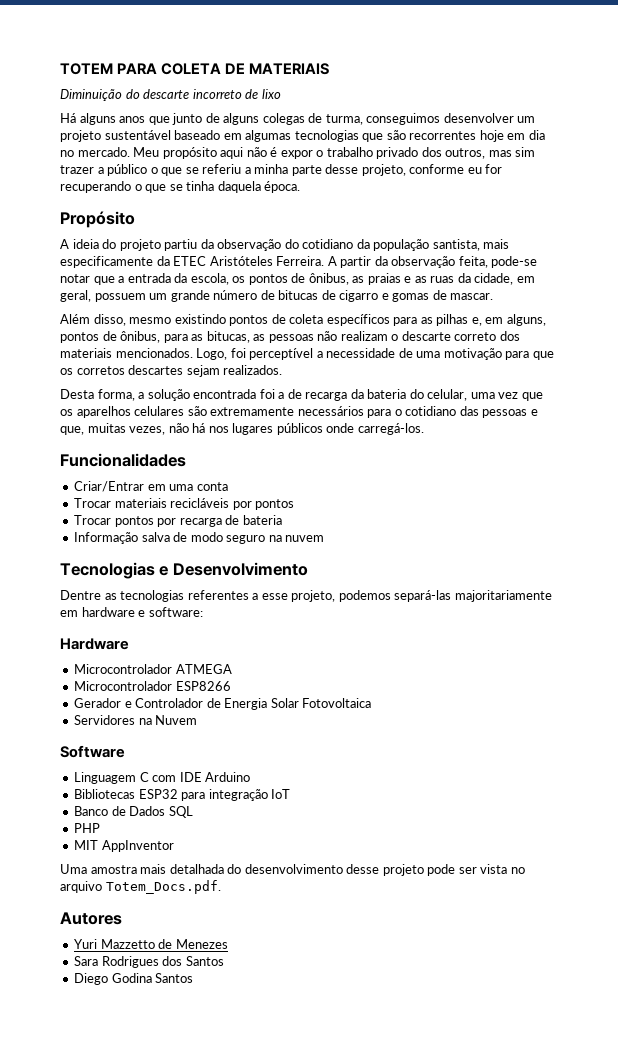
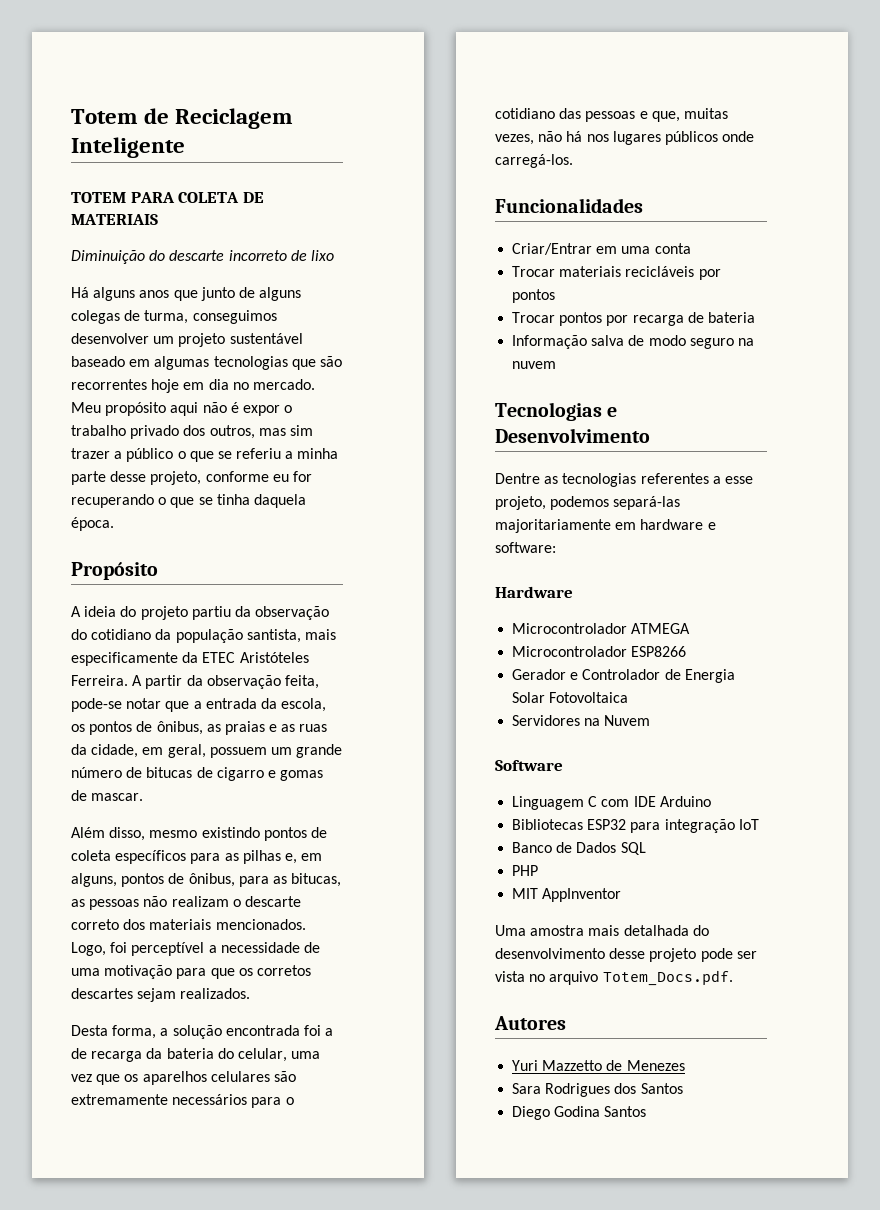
(60, 69) none -> [71,108,294,129] [71,137,185,158] Totem de Reciclagem Inteligente //

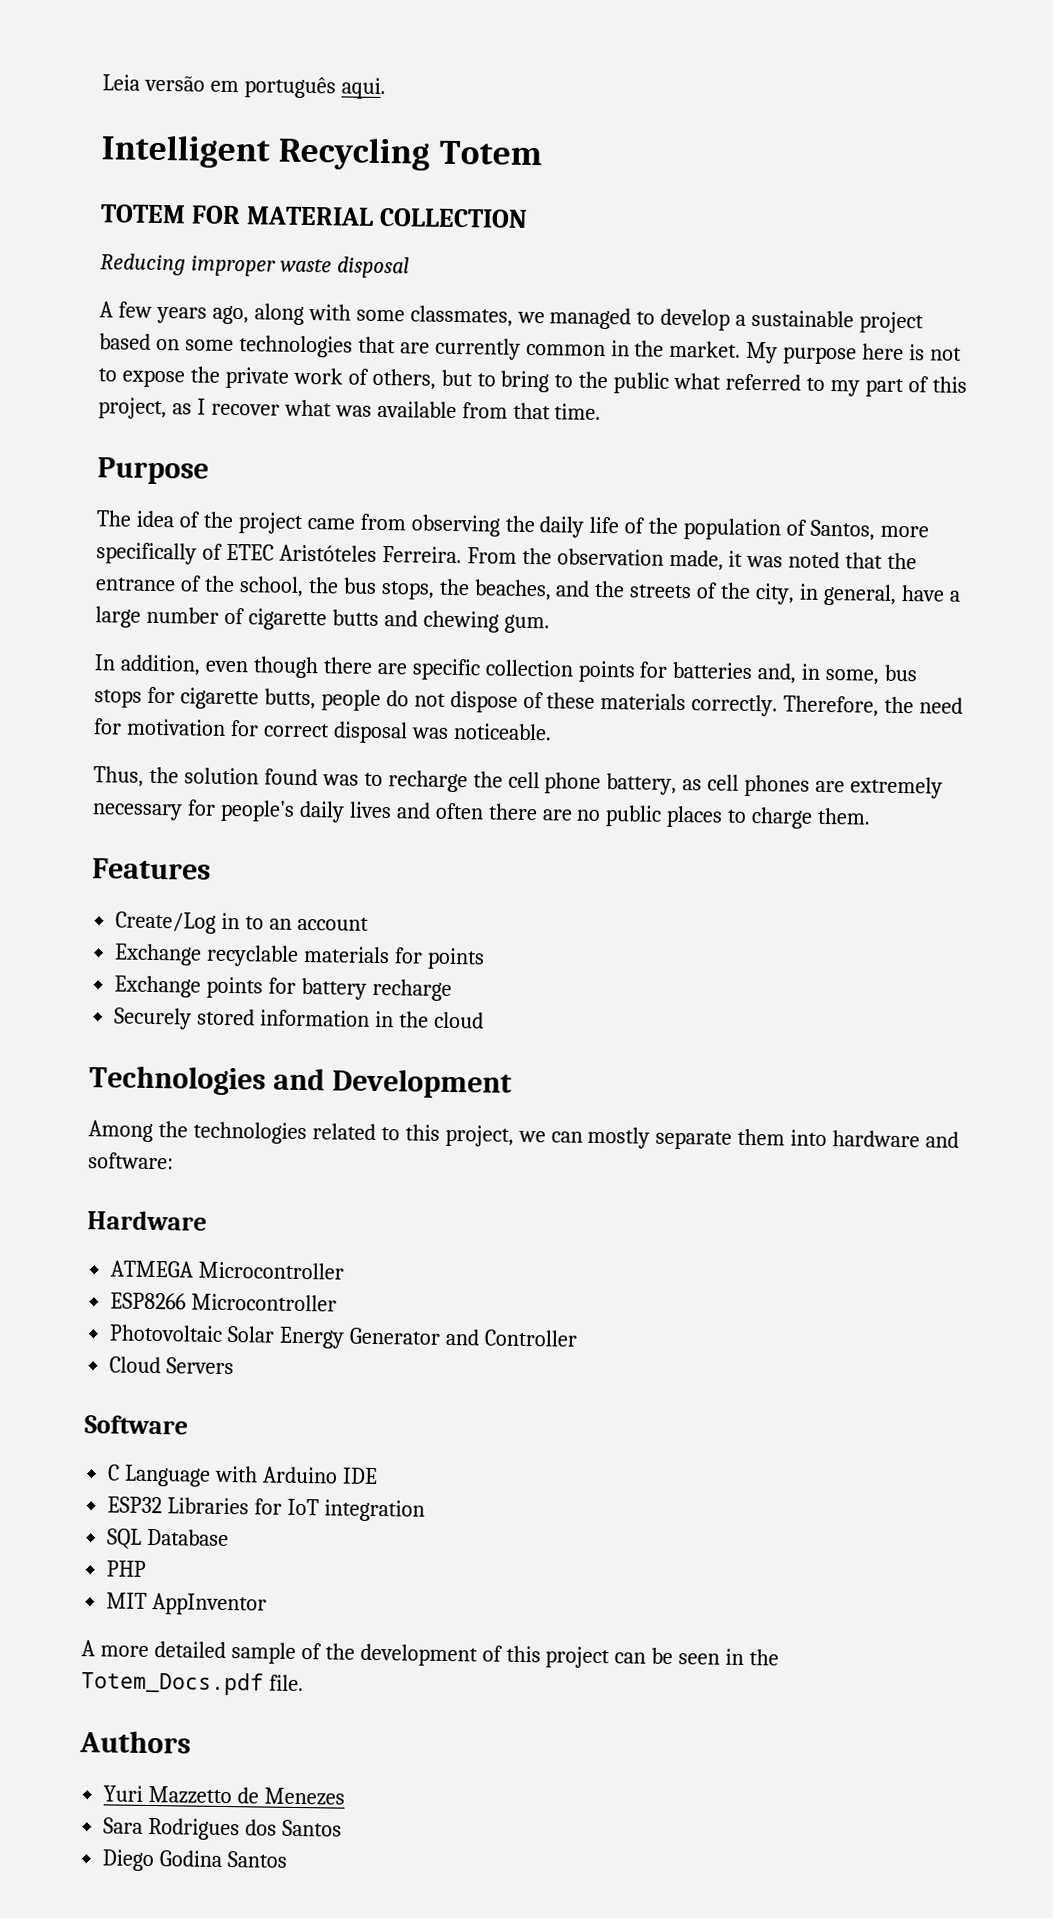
[71,108,294,129] [71,137,185,158] [71,192,264,203] [71,214,158,225] [71,250,334,264] [71,287,302,301] [71,310,277,324] [71,333,303,347] [71,356,342,370] [71,379,315,393] [71,402,293,416] [71,425,313,439] [71,448,339,462] [71,471,312,485] [71,494,306,508] [71,517,114,531] [71,562,158,580] [71,606,330,620] [71,629,336,643] [71,652,309,666] [71,675,319,689] [71,698,327,712] [71,721,328,735] [71,744,343,758] [71,767,324,781] [71,790,144,801] [71,827,327,841] [71,850,323,864] [71,873,342,887] [71,896,301,910] [71,919,306,930] [71,942,320,956] [71,965,311,979] [71,988,251,1002] [71,1025,334,1039] [71,1048,321,1062] [71,1071,296,1085] [71,1094,294,1108] [495,108,728,122] [495,131,755,145] [495,154,573,168] [495,198,643,213] [512,243,691,255] [512,266,721,280] [512,289,556,303] [512,312,755,326] [512,335,754,349] [512,361,557,369] [495,402,618,421] [495,428,650,443] [495,473,753,487] [495,496,681,510] [495,519,716,533] Totem de Reciclagem Inteligente // TOTEM PARA COLETA DE MATERIAIS // Diminuição do descarte incorreto de lixo // Há alguns anos que junto de alguns colegas de turma, conseguimos desenvolver um projeto sustentável baseado em algumas tecnologias que são recorrentes hoje em dia no mercado. Meu propósito aqui não é expor o trabalho privado dos outros, mas sim trazer a público o que se referiu a minha parte desse projeto, conforme eu for recuperando o que se tinha daquela época. // Propósito // A ideia do projeto partiu da observação do cotidiano da população santista, mais especificamente da ETEC Aristóteles Ferreira. A partir da observação feita, pode-se notar que a entrada da escola, os pontos de ônibus, as praias e as ruas da cidade, em geral, possuem um grande número de bitucas de cigarro e gomas de mascar. // Além disso, mesmo existindo pontos de coleta específicos para as pilhas e, em alguns, pontos de ônibus, para as bitucas, as pessoas não realizam o descarte correto dos materiais mencionados. Logo, foi perceptível a necessidade de uma motivação para que os corretos descartes sejam realizados. // Desta forma, a solução encontrada foi a de recarga da bateria do celular, uma vez que os aparelhos celulares são extremamente necessários para o cotidiano das pessoas e que, muitas vezes, não há nos lugares públicos onde carregá-los. // Funcionalidades // Criar/Entrar em uma conta // Trocar materiais recicláveis por pontos // Trocar pontos por recarga de bateria // Informação salva de modo seguro na nuvem // Tecnologias e Desenvolvimento // Dentre as tecnologias referentes a esse projeto, podemos separá-las majoritariamente em hardware e -> [102,74,386,100] [101,134,542,171] [100,204,528,228] [100,253,410,279] [99,301,925,334] [99,333,963,365] [98,366,967,398] [98,397,602,420] [97,457,209,485] [96,510,930,541] [96,542,918,571] [95,575,960,606] [95,606,550,634] [94,654,918,685] [94,686,964,717] [93,718,552,744] [93,766,944,799] [92,799,872,829] [92,858,211,880] [115,911,369,934] [114,943,485,970] [114,975,452,1001] [114,1007,484,1030] [89,1065,512,1099] [88,1120,960,1150] Leia versão em português aqui. // Intelligent Recycling Totem // TOTEM FOR MATERIAL COLLECTION // Reducing improper waste disposal // A few years ago, along with some classmates, we managed to develop a sustainable project based on some technologies that are currently common in the market. My purpose here is not to expose the private work of others, but to bring to the public what referred to my part of this project, as I recover what was available from that time. // Purpose // The idea of the project came from observing the daily life of the population of Santos, more specifically of ETEC Aristóteles Ferreira. From the observation made, it was noted that the entrance of the school, the bus stops, the beaches, and the streets of the city, in general, have a large number of cigarette butts and chewing gum. // In addition, even though there are specific collection points for batteries and, in some, bus stops for cigarette butts, people do not dispose of these materials correctly. Therefore, the need for motivation for correct disposal was noticeable. // Thus, the solution found was to recharge the cell phone battery, as cell phones are extremely necessary for people's daily lives and often there are no public places to charge them. // Features // Create/Log in to an account // Exchange recyclable materials for points // Exchange points for battery recharge // Securely stored information in the cloud // Technologies and Development // Among the technologies related to this project, we can mostly separate them into hardware and
[512,623,628,634] Microcontrolador -> (207, 1220) none
[512,646,628,657] // Microcontrolador -> [198,1261,345,1280] Microcontroller //
[512,669,735,683] [512,692,629,703] [512,715,651,726] [495,760,563,771] [512,796,711,810] [512,819,759,833] [512,842,617,853] // Gerador e Controlador de Energia Solar Fotovoltaica // Servidores na Nuvem // Software // Linguagem C com IDE Arduino // Bibliotecas ESP32 para integração IoT // Banco de Dados -> [191,1293,338,1312] [109,1324,578,1349] [109,1356,235,1375] [84,1415,188,1435] [107,1464,378,1487] [107,1496,425,1522] Microcontroller // Photovoltaic Solar Energy Generator and Controller // Cloud Servers // Software // C Language with Arduino IDE // ESP32 Libraries for IoT integration //
(646, 848) none -> [147,1528,230,1547] Database
[495,925,709,936] [495,948,757,962] [495,970,733,986] [494,1016,566,1030] Uma amostra mais detalhada do desenvolvimento desse projeto pode ser vista no arquivo Totem_Docs.pdf. // Autores -> [81,1640,780,1669] [81,1671,304,1696] [79,1730,191,1754] A more detailed sample of the development of this project can be seen in the Totem_Docs.pdf file. // Authors

